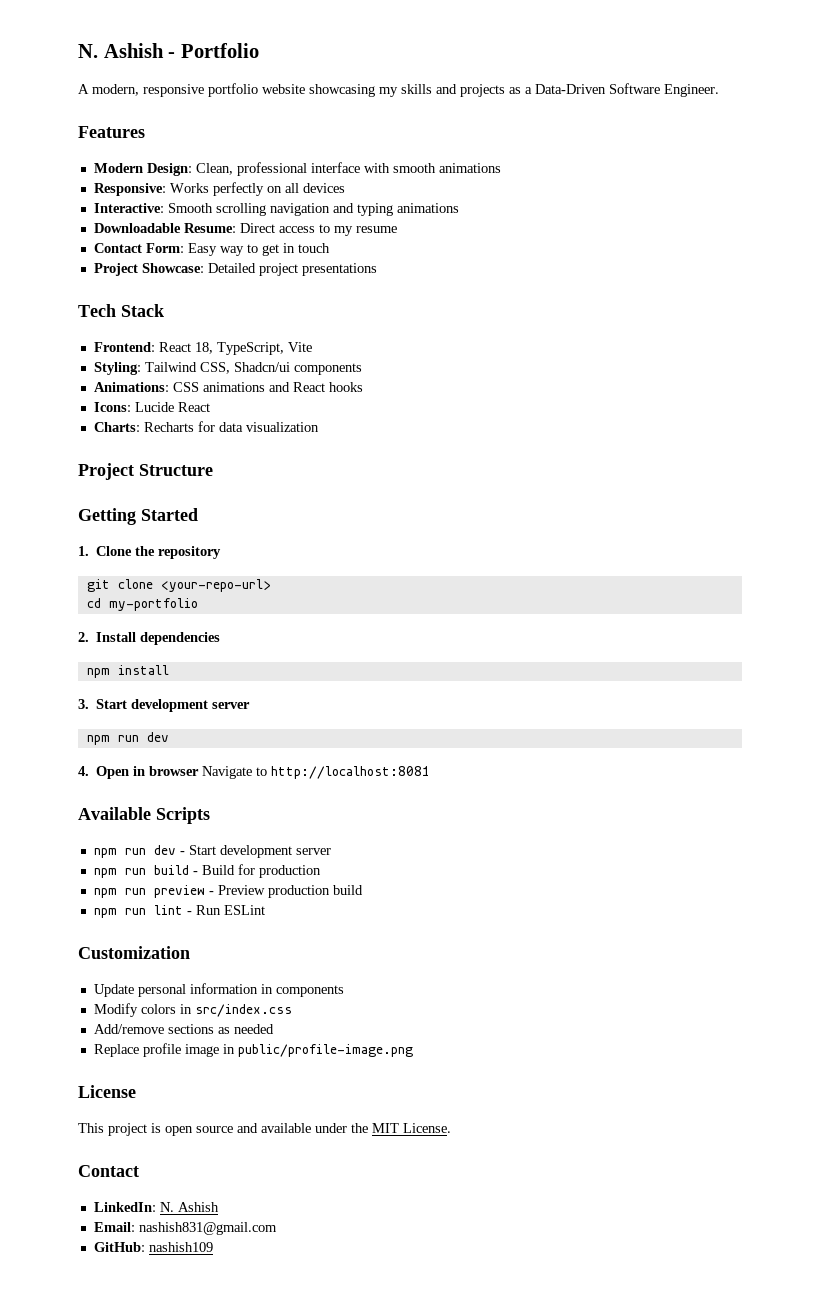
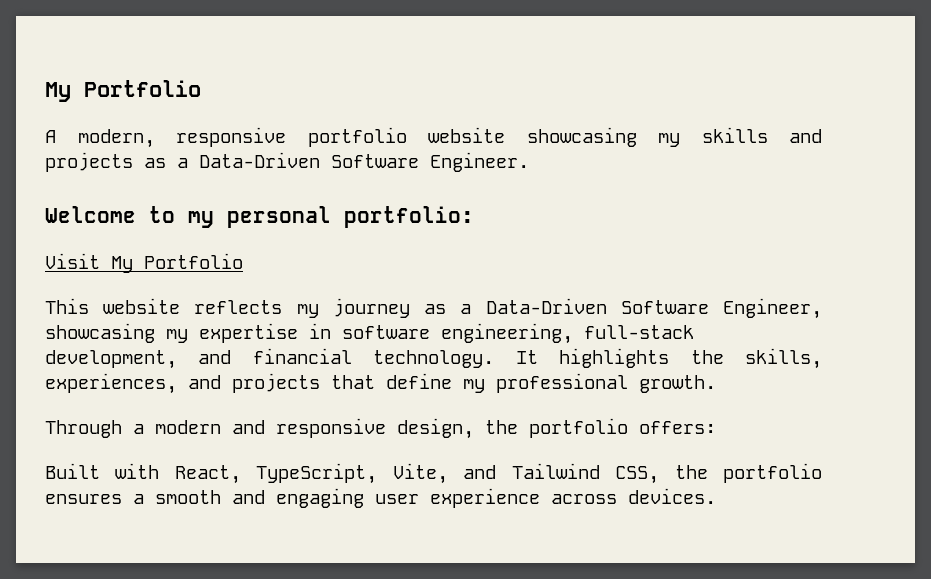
[78,43,176,58] N. Ashish - -> [45,82,71,102] My
[78,126,145,138] [93,162,501,176] [93,182,345,196] [93,203,459,216] [93,223,397,236] [93,243,330,256] [93,263,377,276] [78,304,164,317] [93,342,312,355] [93,362,362,375] [93,382,363,392] [93,402,210,412] [93,421,319,432] [78,463,213,480] [78,508,198,525] [78,546,222,559] [86,579,271,592] [86,598,198,611] [78,632,221,645] [86,665,169,678] [78,699,251,712] [86,732,169,745] [78,766,431,779] [78,807,210,824] [93,845,331,858] [93,864,321,878] [93,885,363,898] [93,905,265,918] [78,946,190,959] [93,983,344,997] [93,1003,292,1017] [93,1024,274,1034] [93,1043,413,1057] [78,1085,136,1098] [78,1123,451,1136] [78,1165,139,1177] [93,1202,219,1212] [93,1222,277,1235] [93,1242,213,1252] Features // Modern Design: Clean, professional interface with smooth animations // Responsive: Works perfectly on all devices // Interactive: Smooth scrolling navigation and typing animations // Downloadable Resume: Direct access to my resume // Contact Form: Easy way to get in touch // Project Showcase: Detailed project presentations // Tech Stack // Frontend: React 18, TypeScript, Vite // Styling: Tailwind CSS, Shadcn/ui components // Animations: CSS animations and React hooks // Icons: Lucide React // Charts: Recharts for data visualization // Project Structure // Getting Started // 1. Clone the repository // git clone <your-repo-url> // cd my-portfolio // 2. Install dependencies // npm install // 3. Start development server // npm run dev // 4. Open in browser Navigate to http://localhost:8081 // Available Scripts // npm run dev - Start development server // npm run build - Build for production // npm run preview - Preview production build // npm run lint - Run ESLint // Customization // Update personal information in components // Modify colors in src/index.css // Add/remove sections as needed // Replace profile image in public/profile-image.png // License // This project is open source and available under the MIT License. // Contact // LinkedIn: N. Ashish // Email: nashish831@gmail.com // GitHub: nashish109 -> [45,206,474,228] [45,253,243,273] [45,298,822,319] [45,323,694,344] [45,348,823,369] [45,373,716,394] [45,418,716,439] [45,463,823,484] [45,488,716,508] Welcome to my personal portfolio: // Visit My Portfolio // This website reflects my journey as a Data-Driven Software Engineer, showcasing my expertise in software engineering, full-stack development, and financial technology. It highlights the skills, experiences, and projects that define my professional growth. // Through a modern and responsive design, the portfolio offers: // Built with React, TypeScript, Vite, and Tailwind CSS, the portfolio ensures a smooth and engaging user experience across devices.

